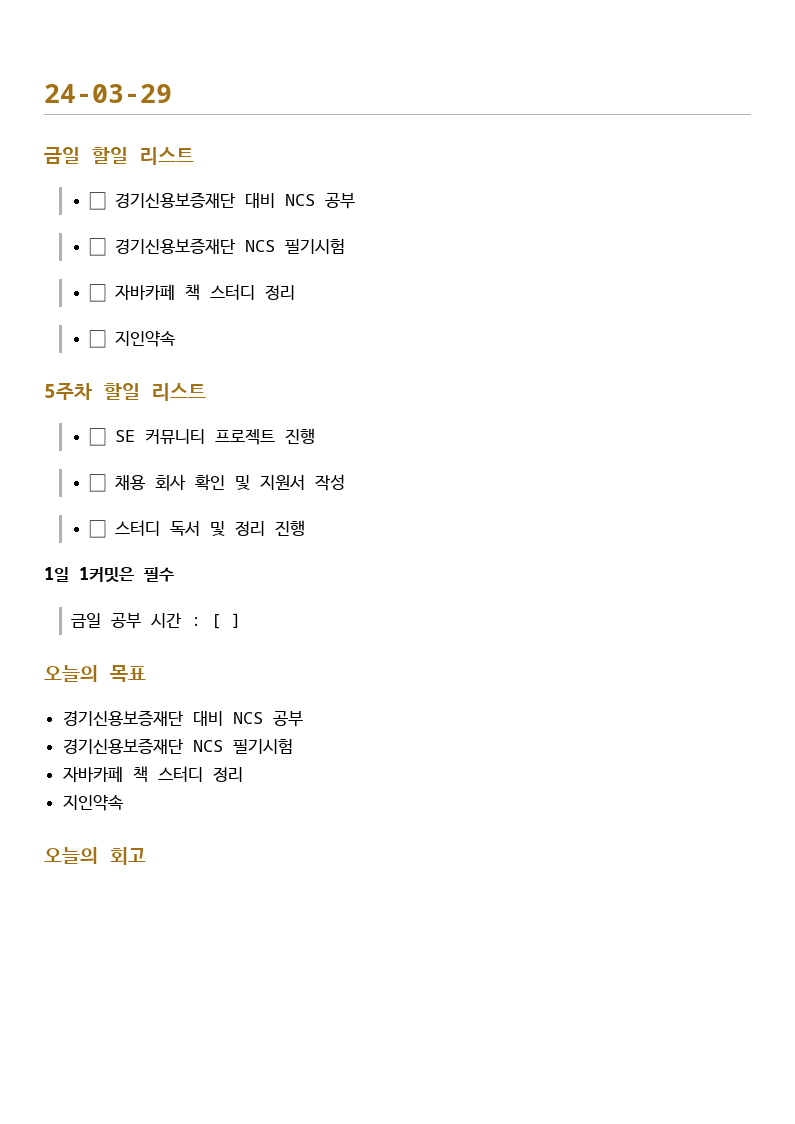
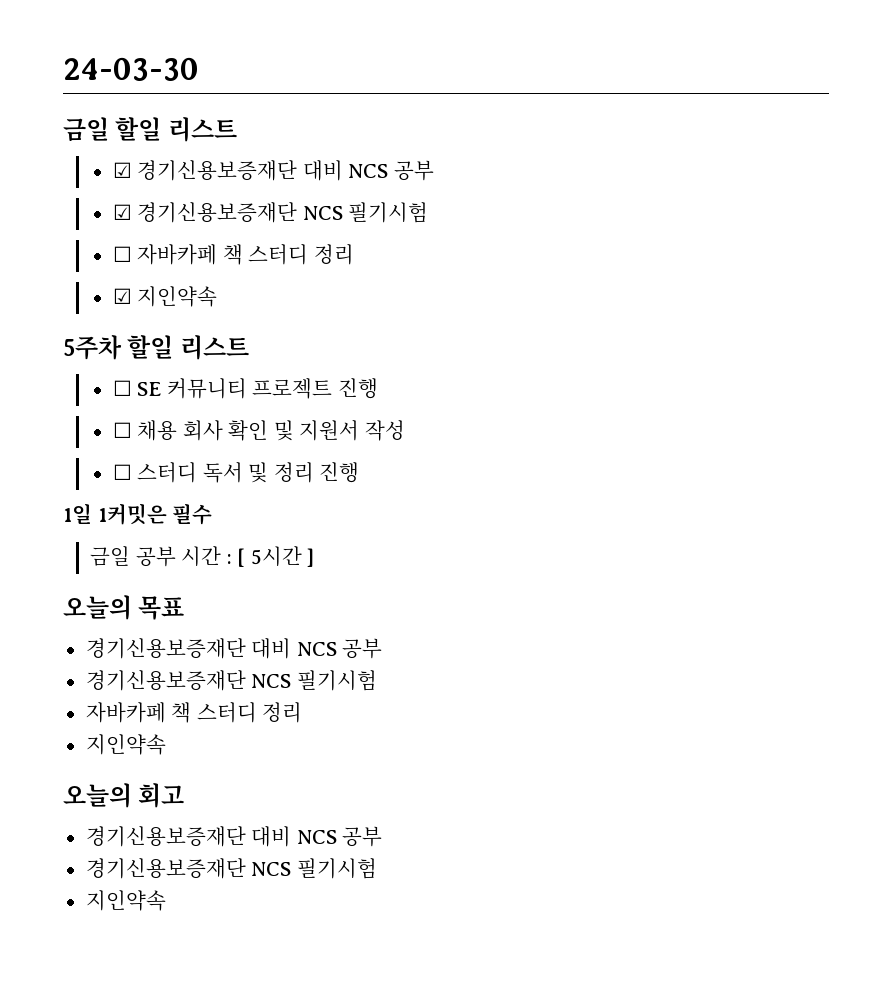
[44,84,172,103] 24-03-29 -> [63,57,199,81] 24-03-30
[88,192,355,210] [88,238,106,256] ☐ 경기신용보증재단 대비 NCS 공부 // ☐ -> [112,160,434,181] [112,204,132,220] ☑ 경기신용보증재단 대비 NCS 공부 // ☑
[88,330,106,348] ☐ -> [112,288,132,304] ☑
(221, 621) none -> [250,546,302,566] 5시간
(146, 856) none -> [85,826,383,847] [85,858,377,879] [85,890,166,911] // 경기신용보증재단 대비 NCS 공부 // 경기신용보증재단 NCS 필기시험 // 지인약속

